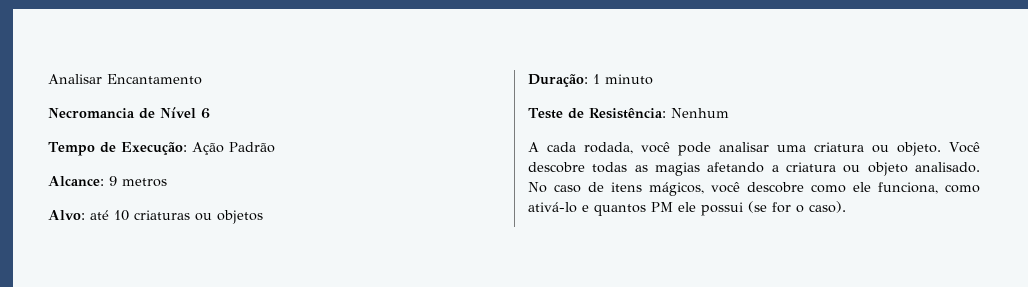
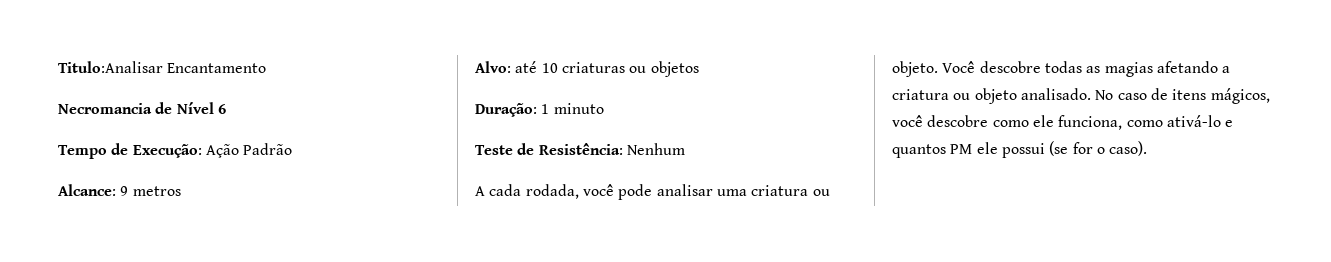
[48,74,102,84] Analisar -> [58,61,163,73] Titulo:Analisar

